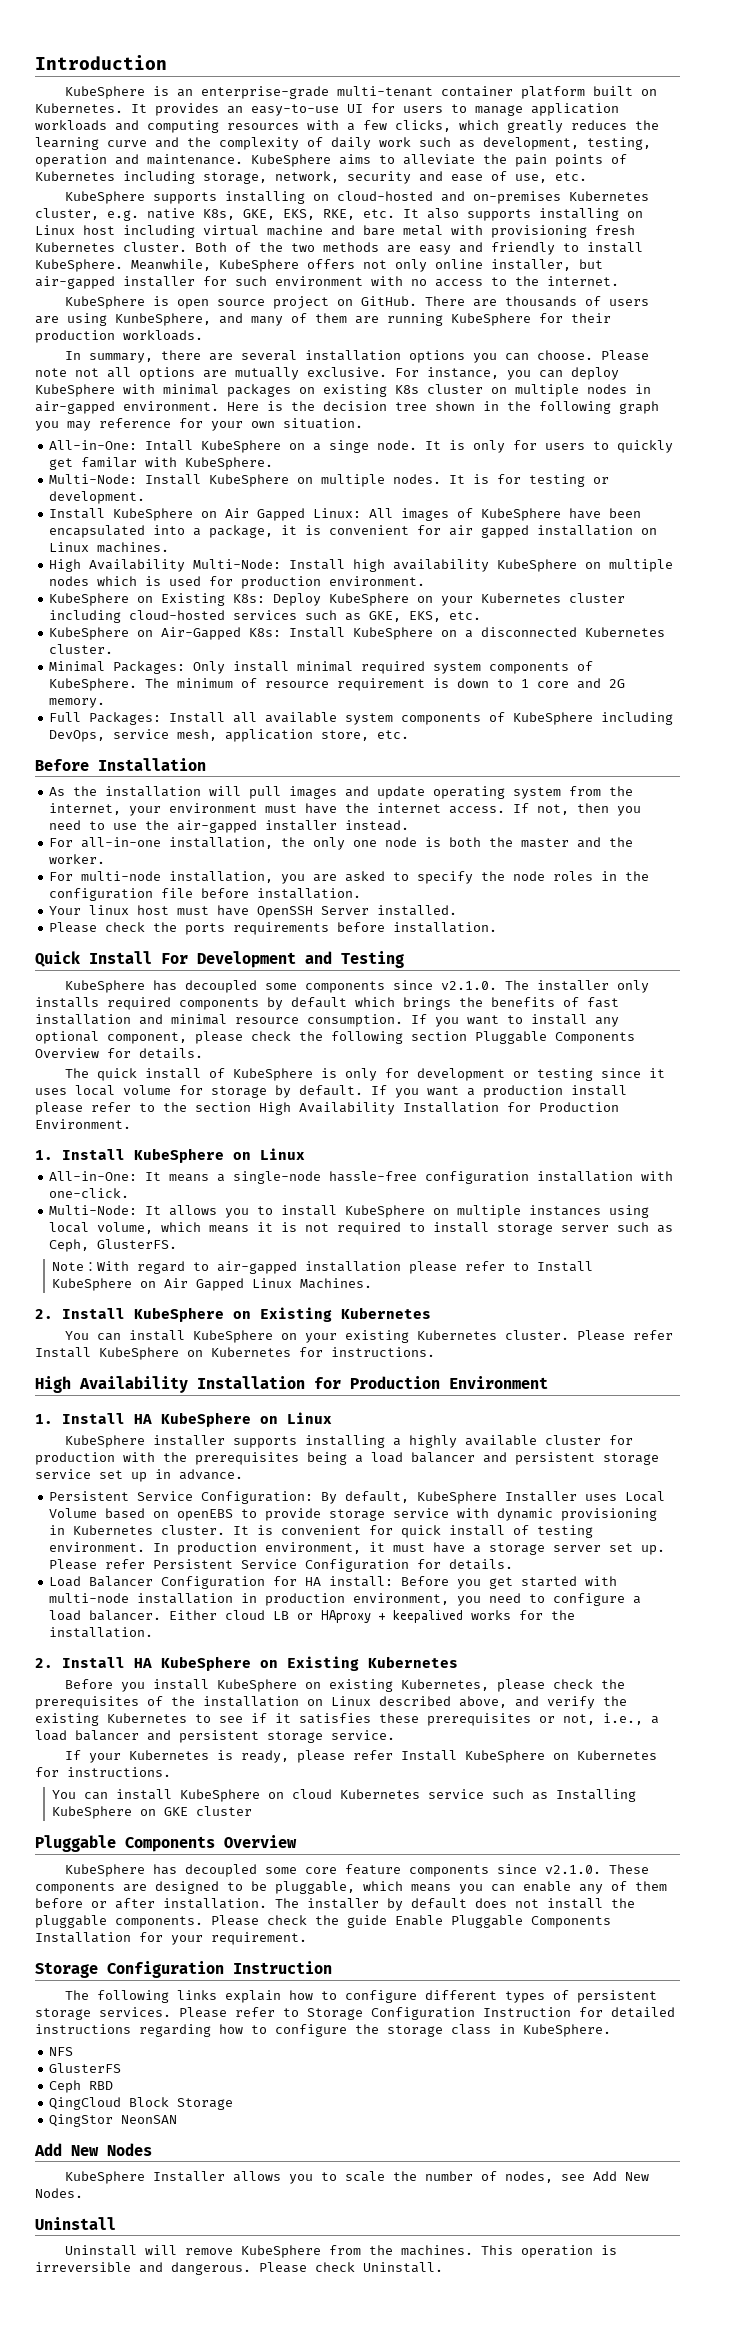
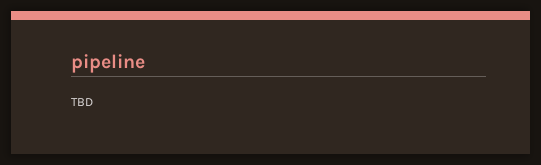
[35,55,167,70] [65,86,658,99] [35,103,619,116] [35,120,659,133] [35,137,651,150] [35,154,627,167] [35,171,587,184] [65,191,650,204] [35,208,643,221] [35,225,635,238] [35,242,643,255] [35,259,603,272] [35,276,619,289] [65,296,650,309] [35,313,611,326] [35,330,203,343] [65,350,650,363] [35,367,619,380] [35,384,651,397] [35,401,659,414] [35,418,363,431] [49,440,674,453] [49,457,274,470] [49,474,610,487] [49,491,146,504] [49,508,642,521] [49,525,658,538] [49,542,170,553] [49,559,674,572] [49,576,426,589] [49,593,626,606] [49,610,482,623] [49,627,666,640] [49,644,114,654] [49,661,594,674] [49,678,626,691] [49,698,106,708] [49,712,674,725] [49,729,410,742] [35,758,206,771] [49,786,634,799] [49,803,642,816] [49,820,410,833] [49,837,634,850] [49,854,106,864] [49,871,650,884] [49,888,362,901] [49,905,458,918] [49,922,498,935] [35,951,404,968] [65,980,650,993] [35,997,619,1010] [35,1014,619,1027] [35,1031,635,1044] [35,1048,203,1059] [65,1068,666,1081] [35,1085,627,1098] [35,1102,619,1115] [35,1119,131,1129] [35,1148,305,1163] [49,1171,674,1184] [49,1188,130,1198] [49,1205,650,1218] [49,1222,674,1235] [49,1239,178,1252] [52,1261,594,1274] [52,1278,373,1291] [35,1307,431,1322] [65,1330,674,1343] [35,1347,435,1360] [35,1376,548,1393] [35,1412,332,1427] [65,1435,634,1448] [35,1452,659,1465] [35,1469,243,1482] [49,1491,666,1504] [49,1508,658,1521] [49,1525,594,1538] [49,1542,666,1555] [49,1559,514,1572] [49,1576,618,1589] [49,1593,642,1606] [49,1610,576,1623] [49,1627,154,1638] [35,1656,458,1671] [65,1679,626,1692] [35,1696,627,1709] [35,1713,659,1726] [35,1730,395,1743] [65,1750,658,1763] [35,1767,171,1777] [52,1789,637,1802] [52,1806,253,1819] [35,1835,297,1852] [65,1864,650,1877] [35,1881,667,1894] [35,1898,635,1911] [35,1915,611,1928] [35,1932,307,1945] [35,1961,332,1978] [65,1990,658,2003] [35,2007,675,2020] [35,2024,611,2037] [49,2047,74,2056] [49,2063,122,2073] [49,2080,114,2093] [49,2097,234,2110] [49,2114,178,2127] [34,2143,152,2156] [65,2171,650,2184] [35,2188,83,2198] [35,2217,116,2230] [65,2245,618,2258] [35,2262,443,2275] Introduction // KubeSphere is an enterprise-grade multi-tenant container platform built on Kubernetes. It provides an easy-to-use UI for users to manage application workloads and computing resources with a few clicks, which greatly reduces the learning curve and the complexity of daily work such as development, testing, operation and maintenance. KubeSphere aims to alleviate the pain points of Kubernetes including storage, network, security and ease of use, etc. // KubeSphere supports installing on cloud-hosted and on-premises Kubernetes cluster, e.g. native K8s, GKE, EKS, RKE, etc. It also supports installing on Linux host including virtual machine and bare metal with provisioning fresh Kubernetes cluster. Both of the two methods are easy and friendly to install KubeSphere. Meanwhile, KubeSphere offers not only online installer, but air-gapped installer for such environment with no access to the internet. // KubeSphere is open source project on GitHub. There are thousands of users are using KunbeSphere, and many of them are running KubeSphere for their production workloads. // In summary, there are several installation options you can choose. Please note not all options are mutually exclusive. For instance, you can deploy KubeSphere with minimal packages on existing K8s cluster on multiple nodes in air-gapped environment. Here is the decision tree shown in the following graph you may reference for your own situation. // All-in-One: Intall KubeSphere on a singe node. It is only for users to quickly get familar with KubeSphere. // Multi-Node: Install KubeSphere on multiple nodes. It is for testing or development. // Install KubeSphere on Air Gapped Linux: All images of KubeSphere have been encapsulated into a package, it is convenient for air gapped installation on Linux machines. // High Availability Multi-Node: Install high availability KubeSphere on multiple nodes which is used for production environment. // KubeSphere on Existing K8s: Deploy KubeSphere on your Kubernetes cluster including cloud-hosted services such as GKE, EKS, etc. // KubeSphere on Air-Gapped K8s: Install KubeSphere on a disconnected Kubernetes cluster. // Minimal Packages: Only install minimal required system components of KubeSphere. The minimum of resource requirement is down to 1 core and 2G memory. // Full Packages: Install all available system components of KubeSphere including DevOps, service mesh, application store, etc. // Before Installation // As the installation will pull images and update operating system from the internet, your environment must have the internet access. If not, then you need to use the air-gapped installer instead. // For all-in-one installation, the only one node is both the master and the worker. // For multi-node installation, you are asked to specify the node roles in the configuration file before installation. // Your linux host must have OpenSSH Server installed. // Please check the ports requirements before installation. // Quick Install For Development and Testing // KubeSphere has decoupled some components since v2.1.0. The installer only installs required components by default which brings the benefits of fast installation and minimal resource consumption. If you want to install any optional component, please check the following section Pluggable Components Overview for details. // The quick install of KubeSphere is only for development or testing since it uses local volume for storage by default. If you want a production install please refer to the section High Availability Installation for Production Environment. // 1. Install KubeSphere on Linux // All-in-One: It means a single-node hassle-free configuration installation with one-click. // Multi-Node: It allows you to install KubeSphere on multiple instances using local volume, which means it is not required to install storage server such as Ceph, GlusterFS. // Note：With regard to air-gapped installation please refer to Install KubeSphere on Air Gapped Linux Machines. // 2. Install KubeSphere on Existing Kubernetes // You can install KubeSphere on your existing Kubernetes cluster. Please refer Install KubeSphere on Kubernetes for instructions. // High Availability Installation for Production Environment // 1. Install HA KubeSphere on Linux // KubeSphere installer supports installing a highly available cluster for production with the prerequisites being a load balancer and persistent storage service set up in advance. // Persistent Service Configuration: By default, KubeSphere Installer uses Local Volume based on openEBS to provide storage service with dynamic provisioning in Kubernetes cluster. It is convenient for quick install of testing environment. In production environment, it must have a storage server set up. Please refer Persistent Service Configuration for details. // Load Balancer Configuration for HA install: Before you get started with multi-node installation in production environment, you need to configure a load balancer. Either cloud LB or HAproxy + keepalived works for the installation. // 2. Install HA KubeSphere on Existing Kubernetes // Before you install KubeSphere on existing Kubernetes, please check the prerequisites of the installation on Linux described above, and verify the existing Kubernetes to see if it satisfies these prerequisites or not, i.e., a load balancer and persistent storage service. // If your Kubernetes is ready, please refer Install KubeSphere on Kubernetes for instructions. // You can install KubeSphere on cloud Kubernetes service such as Installing KubeSphere on GKE cluster // Pluggable Components Overview // KubeSphere has decoupled some core feature components since v2.1.0. These components are designed to be pluggable, which means you can enable any of them before or after installation. The installer by default does not install the pluggable components. Please check the guide Enable Pluggable Components Installation for your requirement. // Storage Configuration Instruction // The following links explain how to configure different types of persistent storage services. Please refer to Storage Configuration Instruction for detailed instructions regarding how to configure the storage class in KubeSphere. // NFS // GlusterFS // Ceph RBD // QingCloud Block Storage // QingStor NeonSAN // Add New Nodes // KubeSphere Installer allows you to scale the number of nodes, see Add New Nodes. // Uninstall // Uninstall will remove KubeSphere from the machines. This operation is irreversible and dangerous. Please check Uninstall. -> [71,54,145,73] [71,98,93,106] pipeline // TBD

